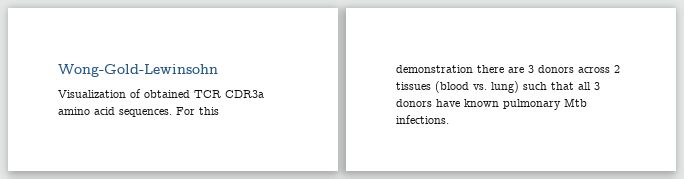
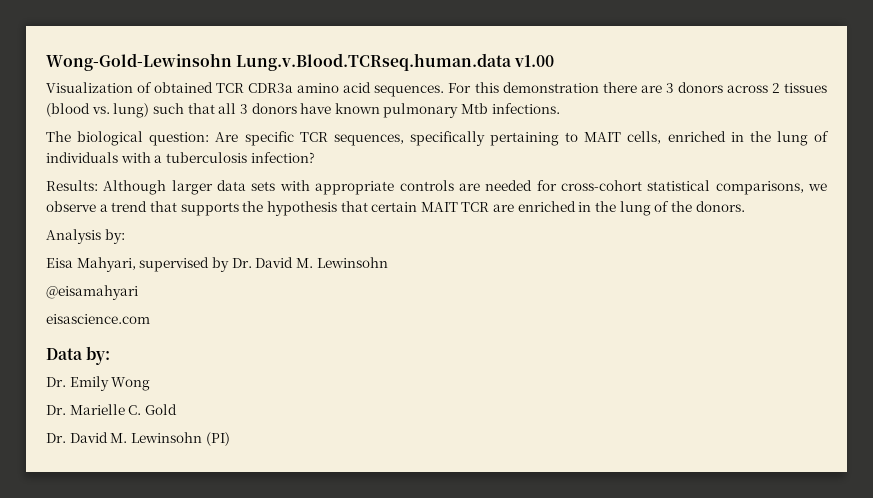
(218, 70) none -> [236,53,555,71] Lung.v.Blood.TCRseq.human.data v1.00
(449, 119) none -> [46,131,829,146] [46,152,315,163] [46,180,827,195] [46,201,745,216] [46,229,125,244] [46,257,388,272] [46,285,138,300] [46,314,150,324] [46,346,111,365] [46,376,151,391] [46,404,177,415] [46,432,230,446] // The biological question: Are specific TCR sequences, specifically pertaining to MAIT cells, enriched in the lung of individuals with a tuberculosis infection? // Results: Although larger data sets with appropriate controls are needed for cross-cohort statistical comparisons, we observe a trend that supports the hypothesis that certain MAIT TCR are enriched in the lung of the donors. // Analysis by: // Eisa Mahyari, supervised by Dr. David M. Lewinsohn // @eisamahyari // eisascience.com // Data by: // Dr. Emily Wong // Dr. Marielle C. Gold // Dr. David M. Lewinsohn (PI)

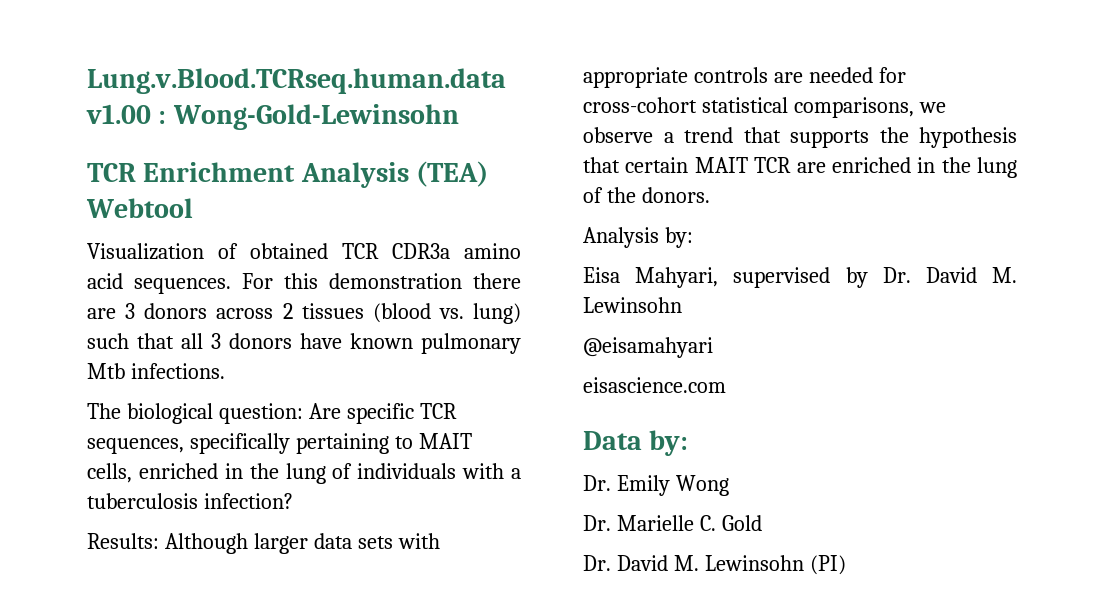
[46,53,232,71] Wong-Gold-Lewinsohn -> (87, 81) none
(555, 61) none -> [158,104,459,130] [87,161,489,188] [86,198,193,218] : Wong-Gold-Lewinsohn // TCR Enrichment Analysis (TEA) Webtool

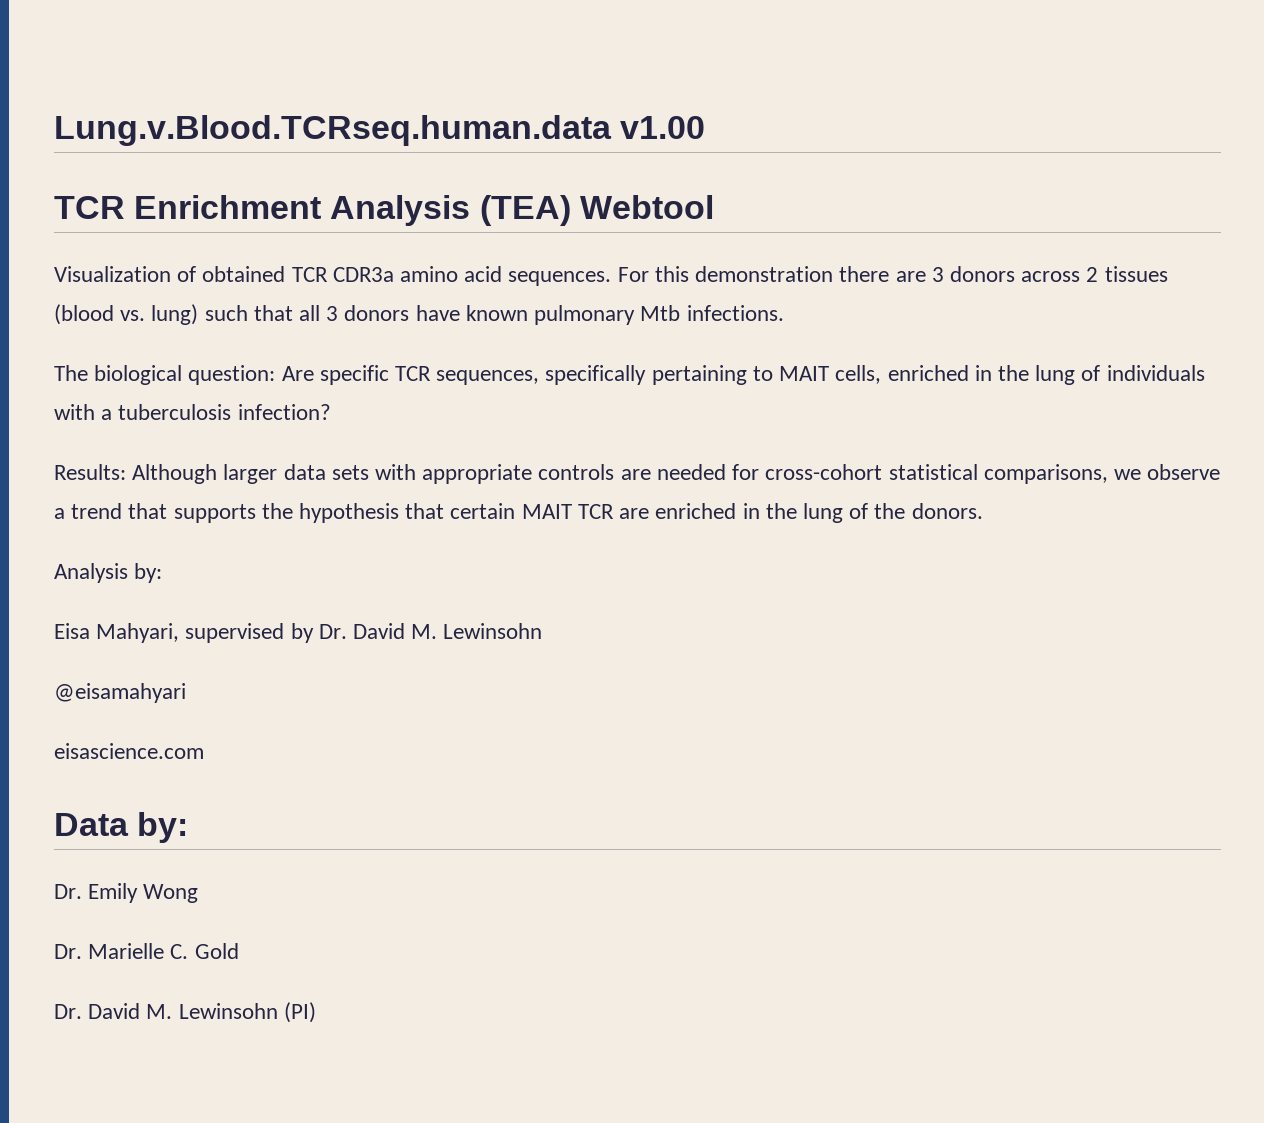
[158,104,459,130] : Wong-Gold-Lewinsohn -> (706, 127) none

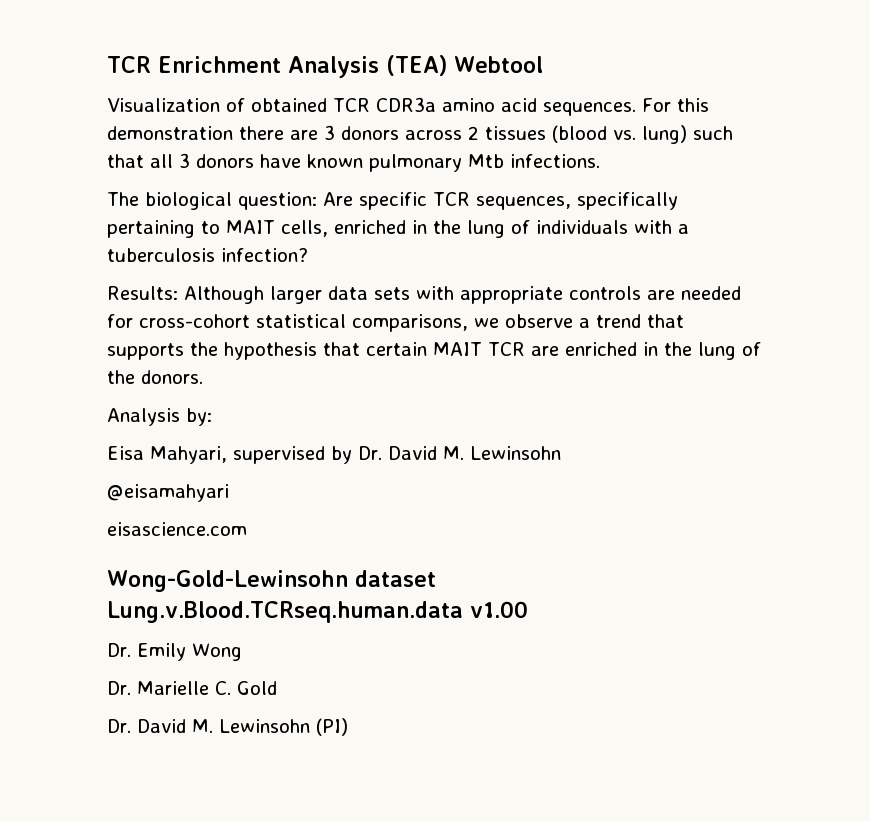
[54,115,706,146] Lung.v.Blood.TCRseq.human.data v1.00 // -> (107, 64) none
[54,812,189,843] Data by: -> [107,570,436,592] [107,601,528,623] Wong-Gold-Lewinsohn dataset Lung.v.Blood.TCRseq.human.data v1.00

